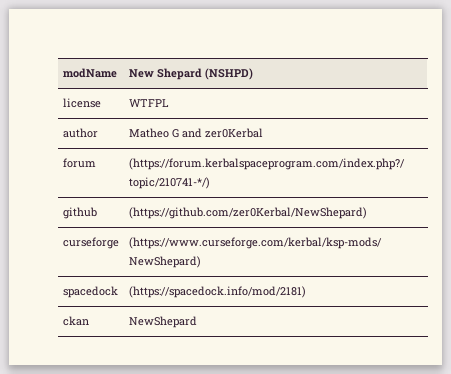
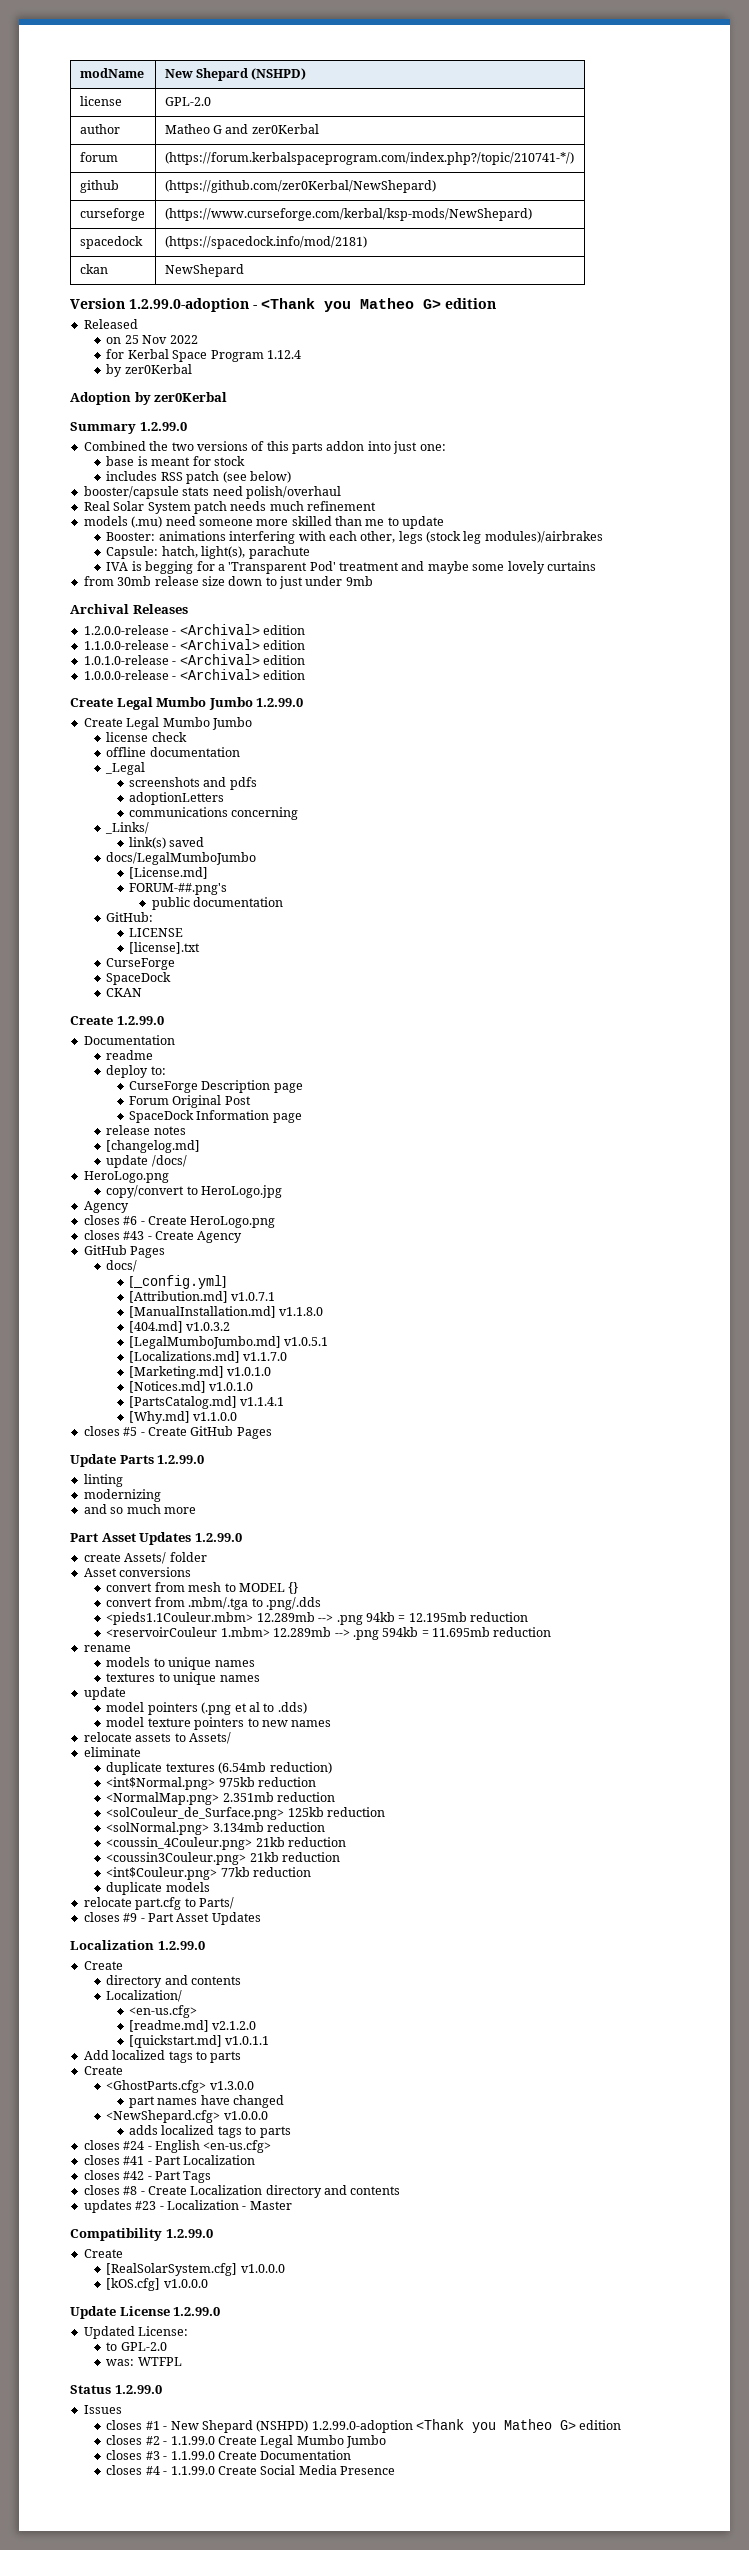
[128,99,169,107] WTFPL -> [164,97,211,106] GPL-2.0
(197, 322) none -> [70,298,496,312] [83,319,138,329] [106,335,198,344] [106,349,301,362] [106,364,192,377] [70,392,228,405] [70,422,187,434] [83,441,446,454] [106,456,245,466] [106,471,291,484] [83,486,341,499] [83,501,376,514] [83,516,445,529] [106,531,603,544] [106,546,310,559] [106,561,596,574] [83,576,373,589] [70,604,188,614] [83,624,305,635] [83,639,305,650] [83,654,305,665] [83,669,305,680] [70,697,304,710] [83,717,252,730] [106,732,187,742] [106,747,240,757] [105,762,146,775] [128,777,257,790] [128,792,224,805] [128,807,299,820] [105,822,150,834] [128,837,205,849] [106,852,257,865] [128,867,208,879] [128,883,227,895] [151,897,283,910] [106,912,154,922] [128,928,183,937] [128,942,200,954] [106,958,176,970] [106,972,172,985] [106,988,143,997] [70,1016,164,1025] [83,1035,175,1045] [106,1050,154,1060] [106,1065,166,1078] [128,1080,303,1093] [128,1095,251,1108] [128,1110,302,1123] [106,1125,186,1135] [106,1140,201,1153] [106,1155,187,1168] [83,1171,169,1183] [106,1185,283,1198] [83,1201,129,1213] [83,1215,276,1228] [83,1230,243,1243] [83,1245,166,1258] [106,1260,138,1272] [128,1275,227,1289] [128,1291,276,1303] [128,1306,324,1318] [128,1321,231,1333] [128,1336,329,1349] [128,1351,288,1363] [128,1366,272,1379] [128,1381,254,1393] [128,1396,285,1409] [128,1411,238,1424] [83,1426,272,1439] [70,1454,205,1467] [83,1474,123,1487] [83,1489,161,1502] [83,1504,196,1514] [70,1532,242,1545] [83,1552,207,1564] [83,1567,192,1577] [106,1582,299,1594] [106,1597,321,1610] [106,1612,528,1625] [106,1627,552,1640] [83,1645,131,1652] [106,1657,255,1670] [106,1672,260,1685] [83,1687,126,1700] [106,1702,307,1715] [106,1717,332,1730] [83,1732,231,1744] [83,1747,141,1757] [106,1762,332,1775] [106,1777,317,1790] [106,1792,336,1805] [106,1807,386,1820] [106,1822,326,1835] [106,1837,347,1850] [106,1852,341,1865] [106,1867,312,1880] [106,1882,210,1895] [83,1897,234,1910] [83,1912,261,1925] [70,1940,205,1950] [83,1961,123,1970] [106,1975,242,1988] [106,1990,183,2002] [128,2005,197,2018] [128,2020,257,2032] [128,2035,270,2048] [83,2050,242,2063] [83,2066,123,2075] [106,2080,254,2093] [128,2095,285,2108] [106,2110,268,2123] [128,2125,291,2138] [83,2140,272,2153] [83,2155,256,2165] [83,2170,212,2183] [83,2185,401,2198] [83,2200,292,2213] [70,2228,213,2241] [83,2249,123,2258] [106,2263,285,2276] [106,2278,208,2291] [70,2306,221,2319] [83,2326,189,2339] [106,2342,167,2351] [106,2357,182,2366] [70,2385,162,2394] [83,2405,122,2414] [106,2419,622,2433] [106,2435,386,2448] [106,2450,352,2460] [106,2465,395,2475] // Version 1.2.99.0-adoption - <Thank you Matheo G> edition // Released // on 25 Nov 2022 // for Kerbal Space Program 1.12.4 // by zer0Kerbal // Adoption by zer0Kerbal // Summary 1.2.99.0 // Combined the two versions of this parts addon into just one: // base is meant for stock // includes RSS patch (see below) // booster/capsule stats need polish/overhaul // Real Solar System patch needs much refinement // models (.mu) need someone more skilled than me to update // Booster: animations interfering with each other, legs (stock leg modules)/airbrakes // Capsule: hatch, light(s), parachute // IVA is begging for a 'Transparent Pod' treatment and maybe some lovely curtains // from 30mb release size down to just under 9mb // Archival Releases // 1.2.0.0-release - <Archival> edition // 1.1.0.0-release - <Archival> edition // 1.0.1.0-release - <Archival> edition // 1.0.0.0-release - <Archival> edition // Create Legal Mumbo Jumbo 1.2.99.0 // Create Legal Mumbo Jumbo // license check // offline documentation // _Legal // screenshots and pdfs // adoptionLetters // communications concerning // _Links/ // link(s) saved // docs/LegalMumboJumbo // [License.md] // FORUM-##.png's // public documentation // GitHub: // LICENSE // [license].txt // CurseForge // SpaceDock // CKAN // Create 1.2.99.0 // Documentation // readme // deploy to: // CurseForge Description page // Forum Original Post // SpaceDock Information page // release notes // [changelog.md] // update /docs/ // HeroLogo.png // copy/convert to HeroLogo.jpg // Agency // closes #6 - Create HeroLogo.png // closes #43 - Create Agency // GitHub Pages // docs/ // [_config.yml] // [Attribution.md] v1.0.7.1 // [ManualInstallation.md] v1.1.8.0 // [404.md] v1.0.3.2 // [LegalMumboJumbo.md] v1.0.5.1 // [Localizations.md] v1.1.7.0 // [Marketing.md] v1.0.1.0 // [Notices.md] v1.0.1.0 // [PartsCatalog.md] v1.1.4.1 // [Why.md] v1.1.0.0 // closes #5 - Create GitHub Pages // Update Parts 1.2.99.0 // linting // modernizing // and so much more // Part Asset Updates 1.2.99.0 // create Assets/ folder // Asset conversions // convert from mesh to MODEL {} // convert from .mbm/.tga to .png/.dds // <pieds1.1Couleur.mbm> 12.289mb --> .png 94kb = 12.195mb reduction // <reservoirCouleur 1.mbm> 12.289mb --> .png 594kb = 11.695mb reduction // rename // models to unique names // textures to unique names // update // model pointers (.png et al to .dds) // model texture pointers to new names // relocate assets to Assets/ // eliminate // duplicate textures (6.54mb reduction) // <int$Normal.png> 975kb reduction // <NormalMap.png> 2.351mb reduction // <solCouleur_de_Surface.png> 125kb reduction // <solNormal.png> 3.134mb reduction // <coussin_4Couleur.png> 21kb reduction // <coussin3Couleur.png> 21kb reduction // <int$Couleur.png> 77kb reduction // duplicate models // relocate part.cfg to Parts/ // closes #9 - Part Asset Updates // Localization 1.2.99.0 // Create // directory and contents // Localization/ // <en-us.cfg> // [readme.md] v2.1.2.0 // [quickstart.md] v1.0.1.1 // Add localized tags to parts // Create // <GhostParts.cfg> v1.3.0.0 // part names have changed // <NewShepard.cfg> v1.0.0.0 // adds localized tags to parts // closes #24 - English <en-us.cfg> // closes #41 - Part Localization // closes #42 - Part Tags // closes #8 - Create Localization directory and contents // updates #23 - Localization - Master // Compatibility 1.2.99.0 // Create // [RealSolarSystem.cfg] v1.0.0.0 // [kOS.cfg] v1.0.0.0 // Update License 1.2.99.0 // Updated License: // to GPL-2.0 // was: WTFPL // Status 1.2.99.0 // Issues // closes #1 - New Shepard (NSHPD) 1.2.99.0-adoption <Thank you Matheo G> edition // closes #2 - 1.1.99.0 Create Legal Mumbo Jumbo // closes #3 - 1.1.99.0 Create Documentation // closes #4 - 1.1.99.0 Create Social Media Presence

